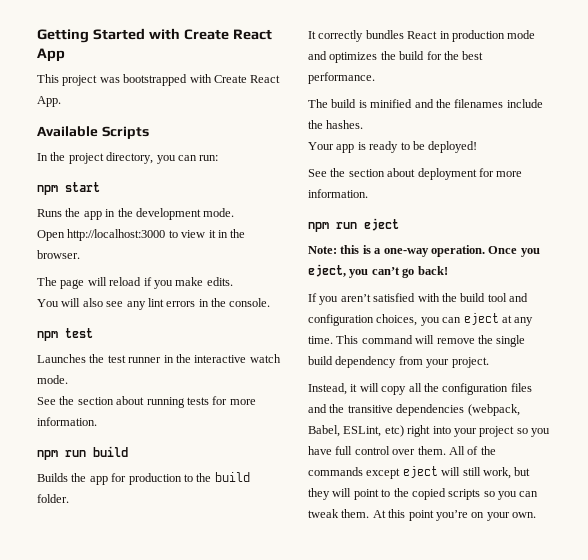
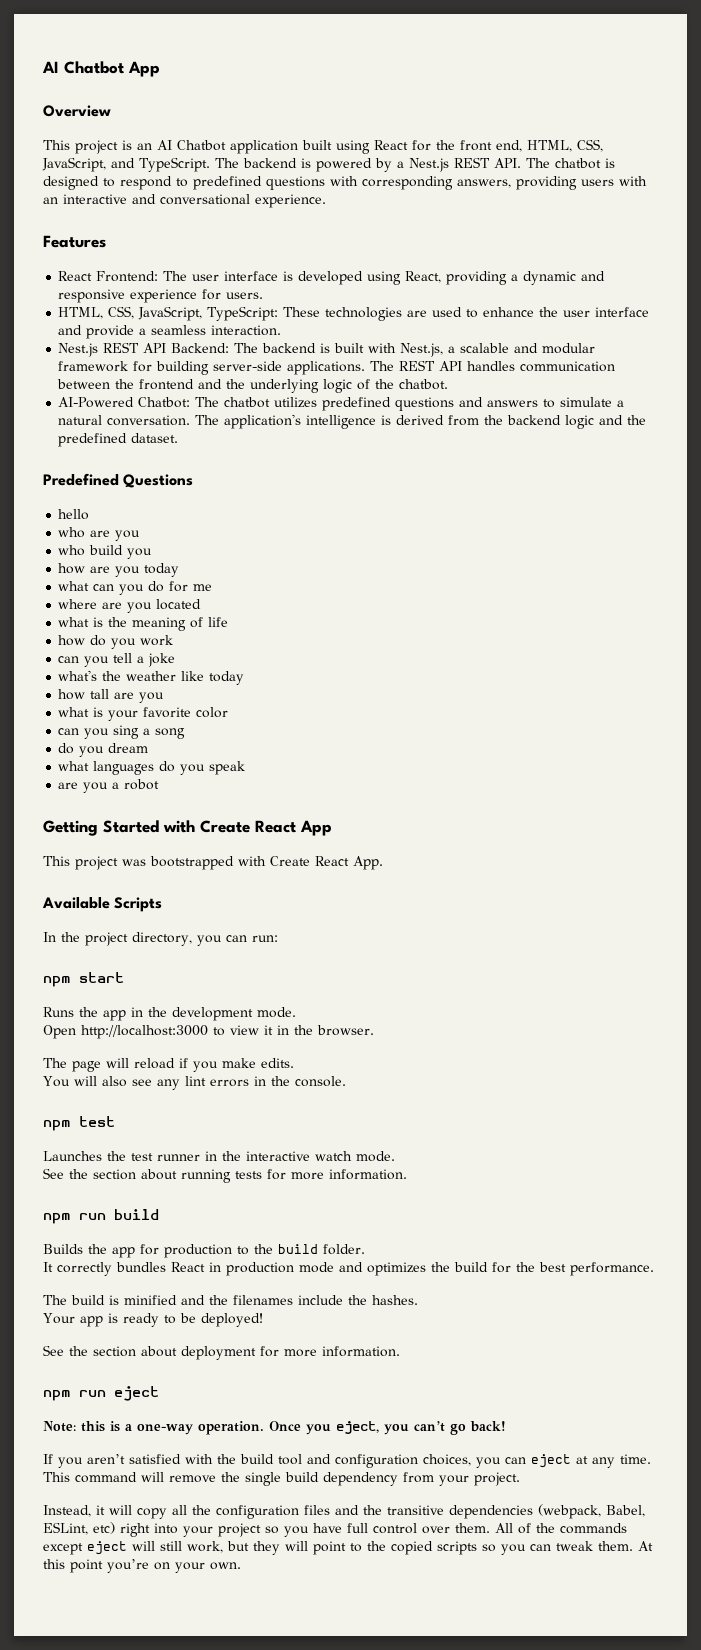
(37, 36) none -> [42,61,160,77] [43,105,111,117] [43,139,603,154] [42,157,615,172] [43,176,647,190] [43,194,326,208] [43,235,106,248] [58,271,606,285] [58,289,264,303] [58,306,650,321] [58,325,282,339] [58,342,596,357] [58,360,616,375] [57,379,449,393] [58,397,625,411] [58,414,647,429] [58,433,179,447] [43,473,194,488] [58,509,90,520] [58,527,141,541] [58,545,153,559] [58,563,180,577] [58,581,213,595] [58,599,202,613] [58,617,229,631] [58,635,174,649] [58,653,176,667] [58,670,245,685] [58,689,165,703] [58,707,229,721] [58,725,186,739] [58,743,149,757] [58,761,246,775] [58,779,160,793] AI Chatbot App // Overview // This project is an AI Chatbot application built using React for the front end, HTML, CSS, JavaScript, and TypeScript. The backend is powered by a Nest.js REST API. The chatbot is designed to respond to predefined questions with corresponding answers, providing users with an interactive and conversational experience. // Features // React Frontend: The user interface is developed using React, providing a dynamic and responsive experience for users. // HTML, CSS, JavaScript, TypeScript: These technologies are used to enhance the user interface and provide a seamless interaction. // Nest.js REST API Backend: The backend is built with Nest.js, a scalable and modular framework for building server-side applications. The REST API handles communication between the frontend and the underlying logic of the chatbot. // AI-Powered Chatbot: The chatbot utilizes predefined questions and answers to simulate a natural conversation. The application's intelligence is derived from the backend logic and the predefined dataset. // Predefined Questions // hello // who are you // who build you // how are you today // what can you do for me // where are you located // what is the meaning of life // how do you work // can you tell a joke // what's the weather like today // how tall are you // what is your favorite color // can you sing a song // do you dream // what languages do you speak // are you a robot //

